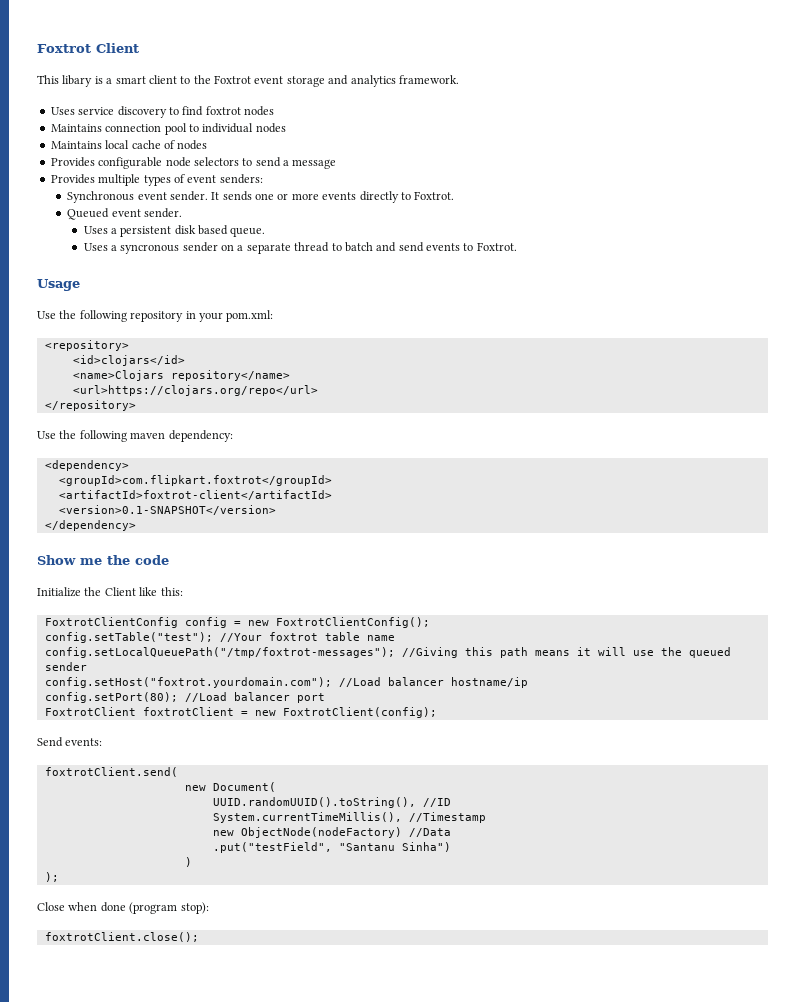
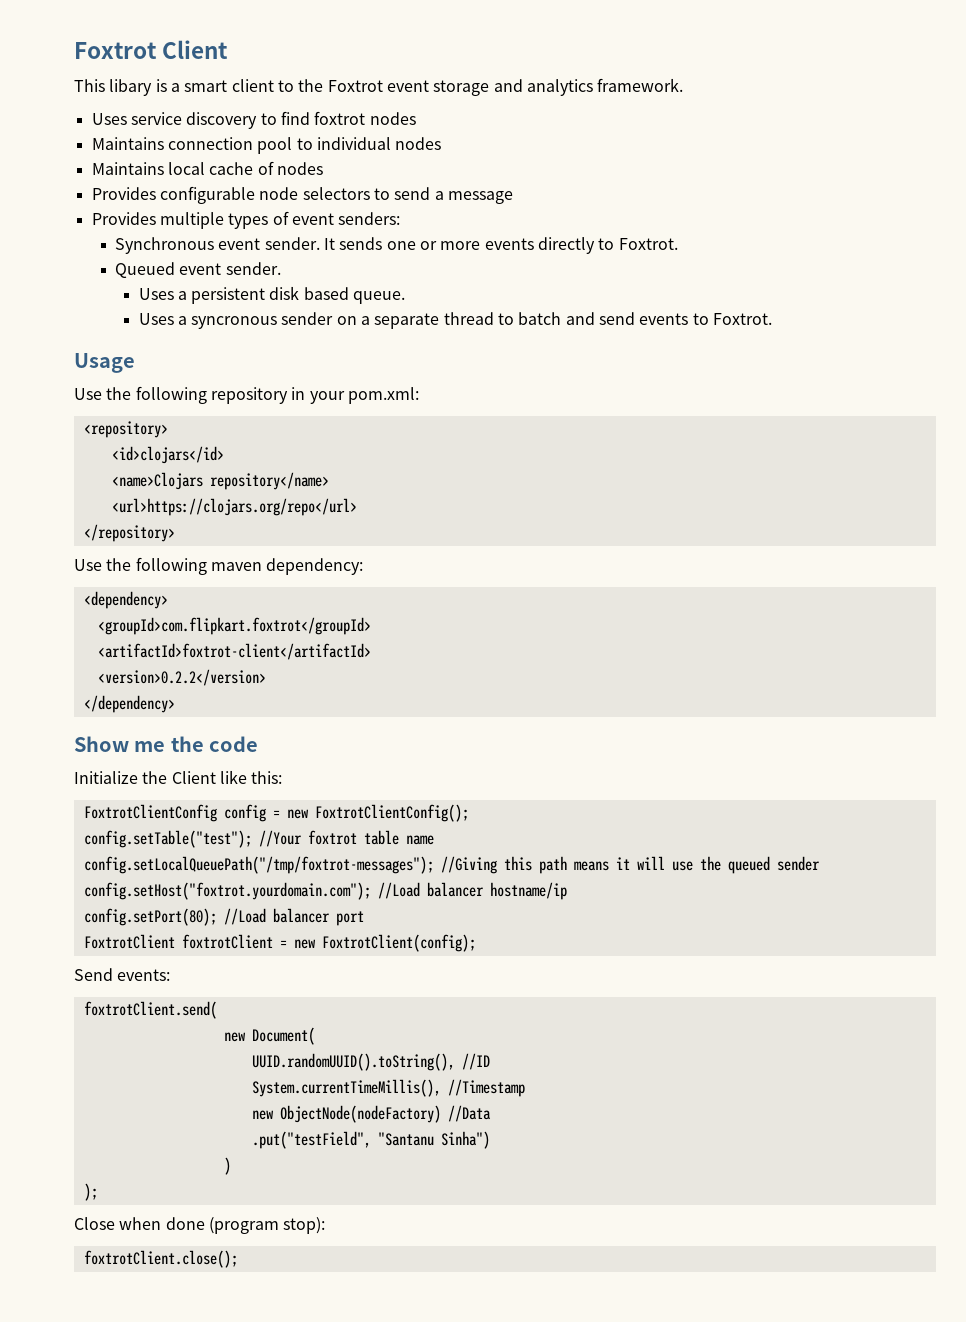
[58,505,276,515] <version>0.1-SNAPSHOT</version> -> [97,669,266,686] <version>0.2.2</version>

